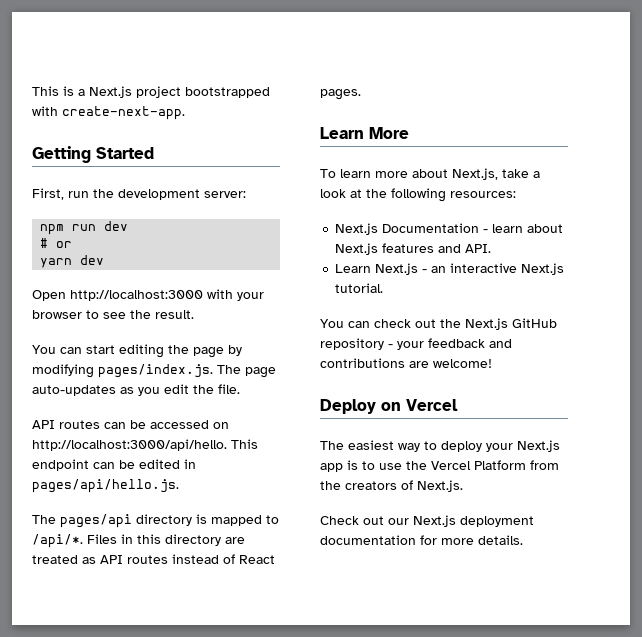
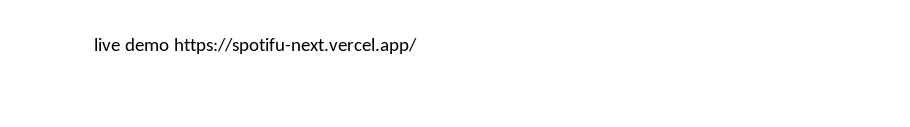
[32,86,270,98] [32,106,185,120] [32,146,154,163] [32,188,246,200] [40,221,129,235] [40,238,73,248] [40,255,105,268] [32,289,264,301] [32,310,194,319] [32,344,242,358] [32,364,276,378] [32,384,240,396] [32,420,229,429] [32,439,258,451] [32,459,196,471] [32,479,179,493] [32,514,279,528] [32,534,245,548] [32,554,275,564] [320,89,361,100] [320,127,409,139] [320,168,540,180] [320,188,516,202] [335,223,564,235] [335,243,492,255] [335,263,565,275] [335,283,384,293] [320,318,557,330] [320,338,512,350] [320,358,492,368] [320,399,458,414] [320,440,560,452] [320,460,559,472] [320,480,463,492] [320,515,534,527] [320,535,523,545] This is a Next.js project bootstrapped with create-next-app. // Getting Started // First, run the development server: // npm run dev // # or // yarn dev // Open http://localhost:3000 with your browser to see the result. // You can start editing the page by modifying pages/index.js. The page auto-updates as you edit the file. // API routes can be accessed on http://localhost:3000/api/hello. This endpoint can be edited in pages/api/hello.js. // The pages/api directory is mapped to /api/*. Files in this directory are treated as API routes instead of React pages. // Learn More // To learn more about Next.js, take a look at the following resources: // Next.js Documentation - learn about Next.js features and API. // Learn Next.js - an interactive Next.js tutorial. // You can check out the Next.js GitHub repository - your feedback and contributions are welcome! // Deploy on Vercel // The easiest way to deploy your Next.js app is to use the Vercel Platform from the creators of Next.js. // Check out our Next.js deployment documentation for more details. -> [94,38,417,54] live demo https://spotifu-next.vercel.app/

